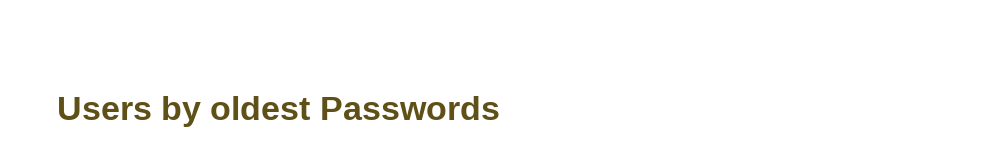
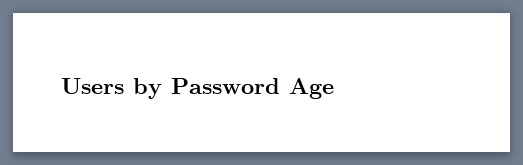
[210,96,500,120] oldest Passwords -> [171,78,334,99] Password Age

